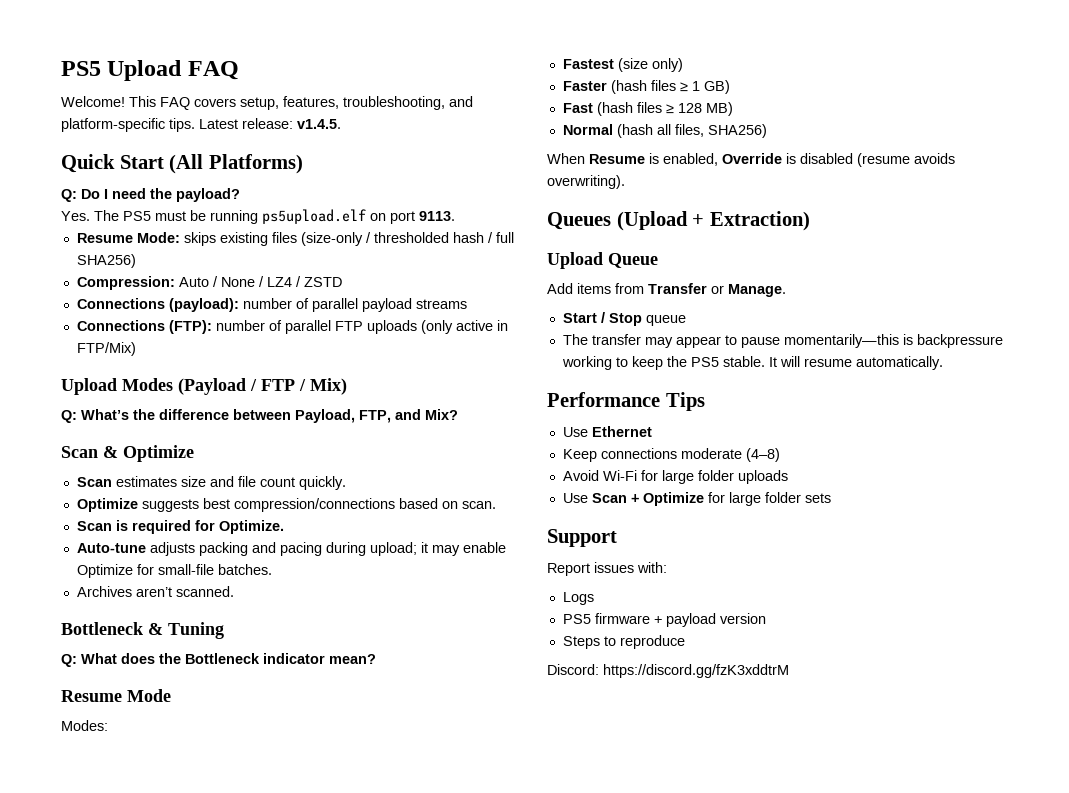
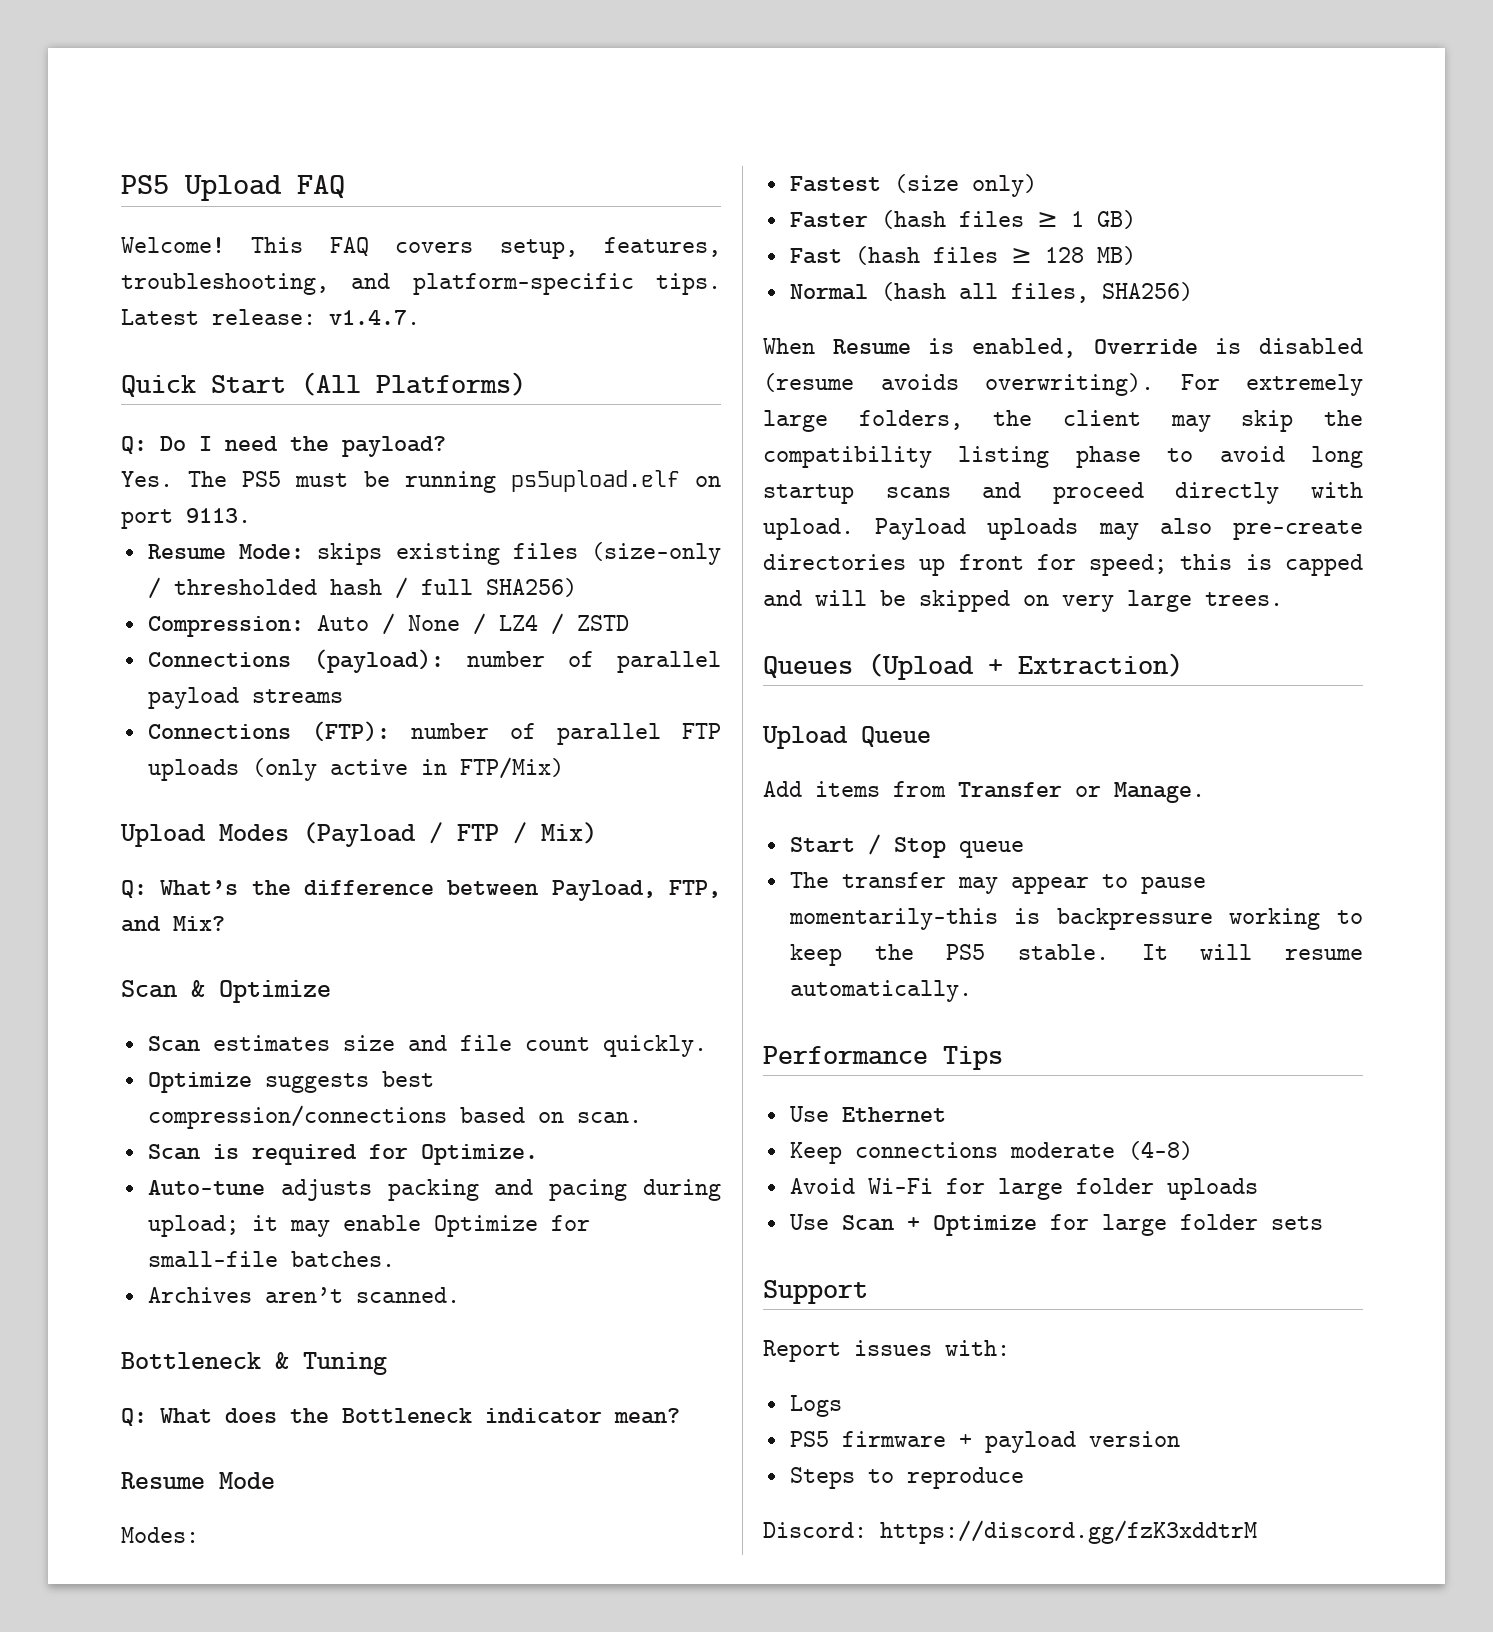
[297,119,341,129] v1.4.5. -> [329,310,420,325] v1.4.7.
(625, 182) none -> [1180,374,1363,396] [763,410,1363,432] [763,446,1363,468] [763,482,1363,504] [763,518,1363,540] [763,554,1363,576] [763,590,1283,612] For extremely large folders, the client may skip the compatibility listing phase to avoid long startup scans and proceed directly with upload. Payload uploads may also pre-create directories up front for speed; this is capped and will be skipped on very large trees.

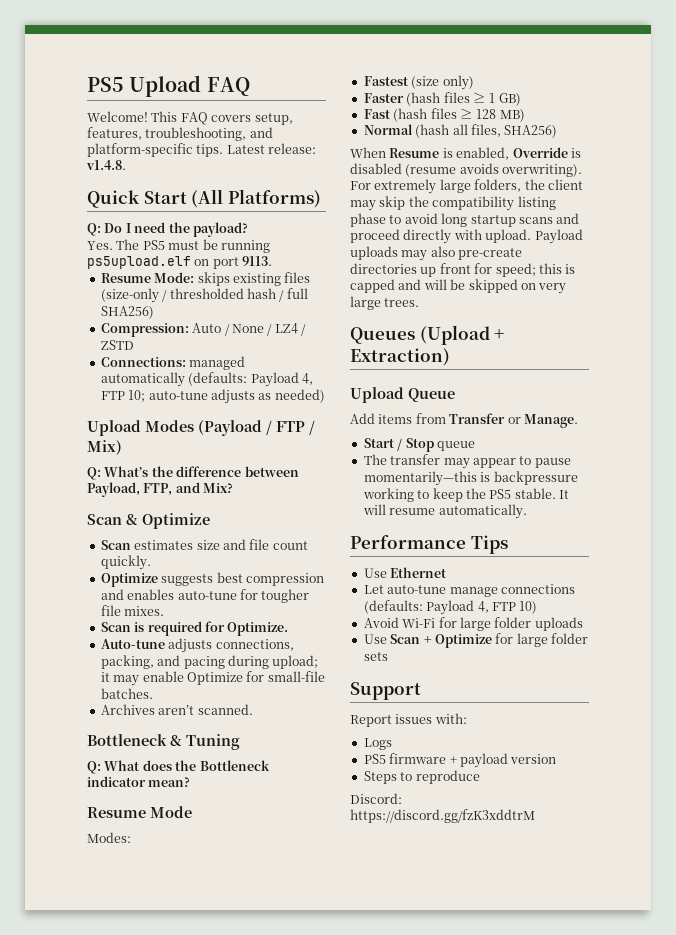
[329,310,420,325] v1.4.7. -> [86,160,126,170] v1.4.8.
[147,649,721,673] [147,687,343,709] [147,721,721,745] [147,757,564,781] Connections (payload): number of parallel payload streams // Connections (FTP): number of parallel FTP uploads (only active in FTP/Mix) -> [100,356,246,370] [100,372,313,387] [100,389,325,404] Connections: managed automatically (defaults: Payload 4, FTP 10; auto‑tune adjusts as needed)
[147,1105,642,1129] compression/connections based on scan. -> [245,573,324,586] [100,589,310,603] [100,605,165,616] compression and enables auto‑tune for tougher file mixes.
[387,1179,479,1201] packing -> [215,639,294,651] [100,655,154,669] connections, packing,
[789,1141,1193,1164] Keep connections moderate (4–8) -> [363,584,575,597] [363,600,538,615] Let auto‑tune manage connections (defaults: Payload 4, FTP 10)

